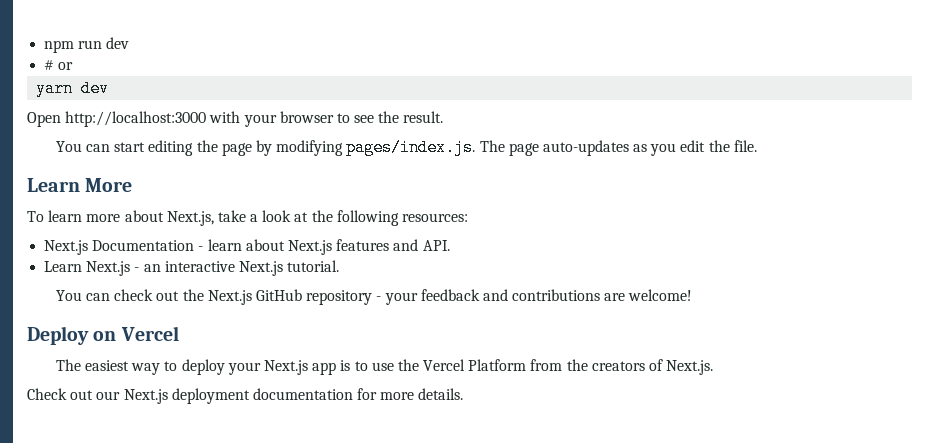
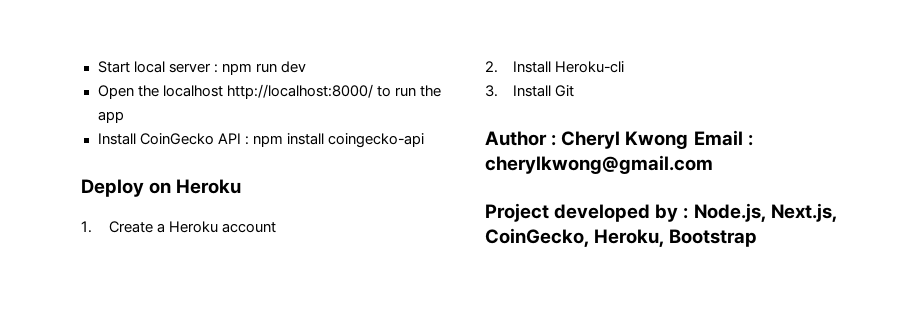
(44, 46) none -> [97,61,218,73] Start local server :
[44,60,74,70] [36,80,110,97] [27,111,444,127] [55,139,757,156] [27,178,133,192] [27,210,469,226] [44,239,450,255] [44,260,340,276] [55,289,693,305] [27,326,179,345] [55,359,714,375] [27,388,464,404] # or // yarn dev // Open http://localhost:3000 with your browser to see the result. // You can start editing the page by modifying pages/index.js. The page auto-updates as you edit the file. // Learn More // To learn more about Next.js, take a look at the following resources: // Next.js Documentation - learn about Next.js features and API. // Learn Next.js - an interactive Next.js tutorial. // You can check out the Next.js GitHub repository - your feedback and contributions are welcome! // Deploy on Vercel // The easiest way to deploy your Next.js app is to use the Vercel Platform from the creators of Next.js. // Check out our Next.js deployment documentation for more details. -> [97,84,441,99] [97,111,124,123] [97,133,424,148] [81,179,242,197] [81,221,277,233] [485,61,625,73] [485,85,575,97] [485,130,753,149] [485,155,713,174] [485,203,837,222] [485,228,758,247] Open the localhost http://localhost:8000/ to run the app // Install CoinGecko API : npm install coingecko-api // Deploy on Heroku // 1. Create a Heroku account // 2. Install Heroku-cli // 3. Install Git // Author : Cheryl Kwong Email : cherylkwong@gmail.com // Project developed by : Node.js, Next.js, CoinGecko, Heroku, Bootstrap

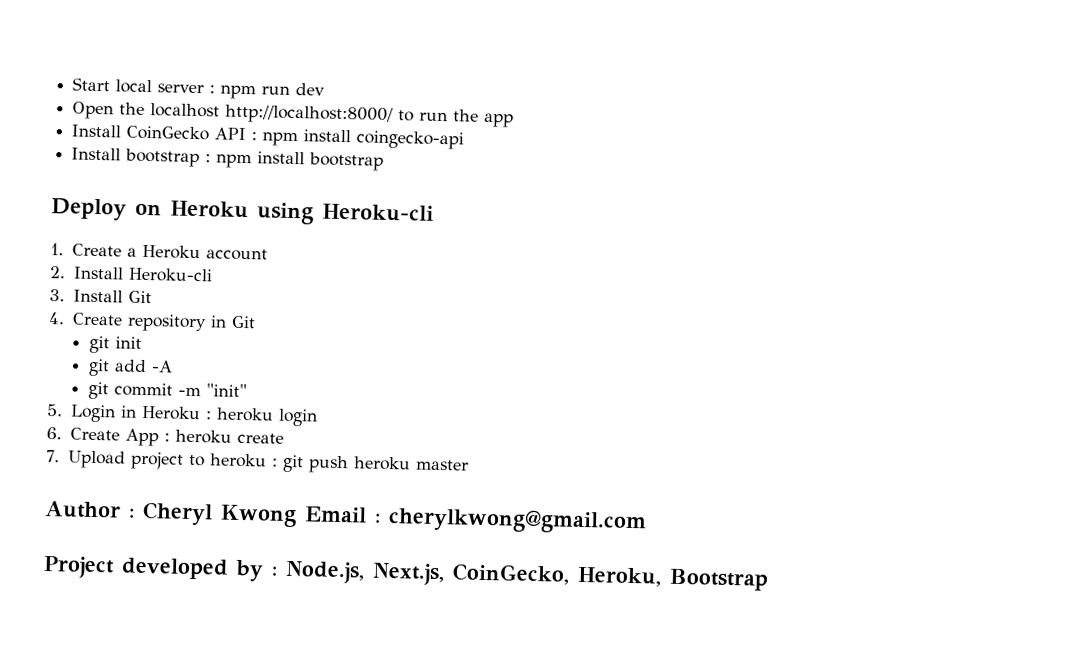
(424, 140) none -> [71,147,385,171] // Install bootstrap : npm install bootstrap
(242, 186) none -> [257,202,434,225] using Heroku-cli
(575, 91) none -> [48,312,256,333] [89,335,143,354] [88,358,174,377] [88,381,248,400] [47,404,318,427] [46,427,284,447] [46,450,469,474] // 4. Create repository in Git // git init // git add -A // git commit -m "init" // 5. Login in Heroku : heroku login // 6. Create App : heroku create // 7. Upload project to heroku : git push heroku master

